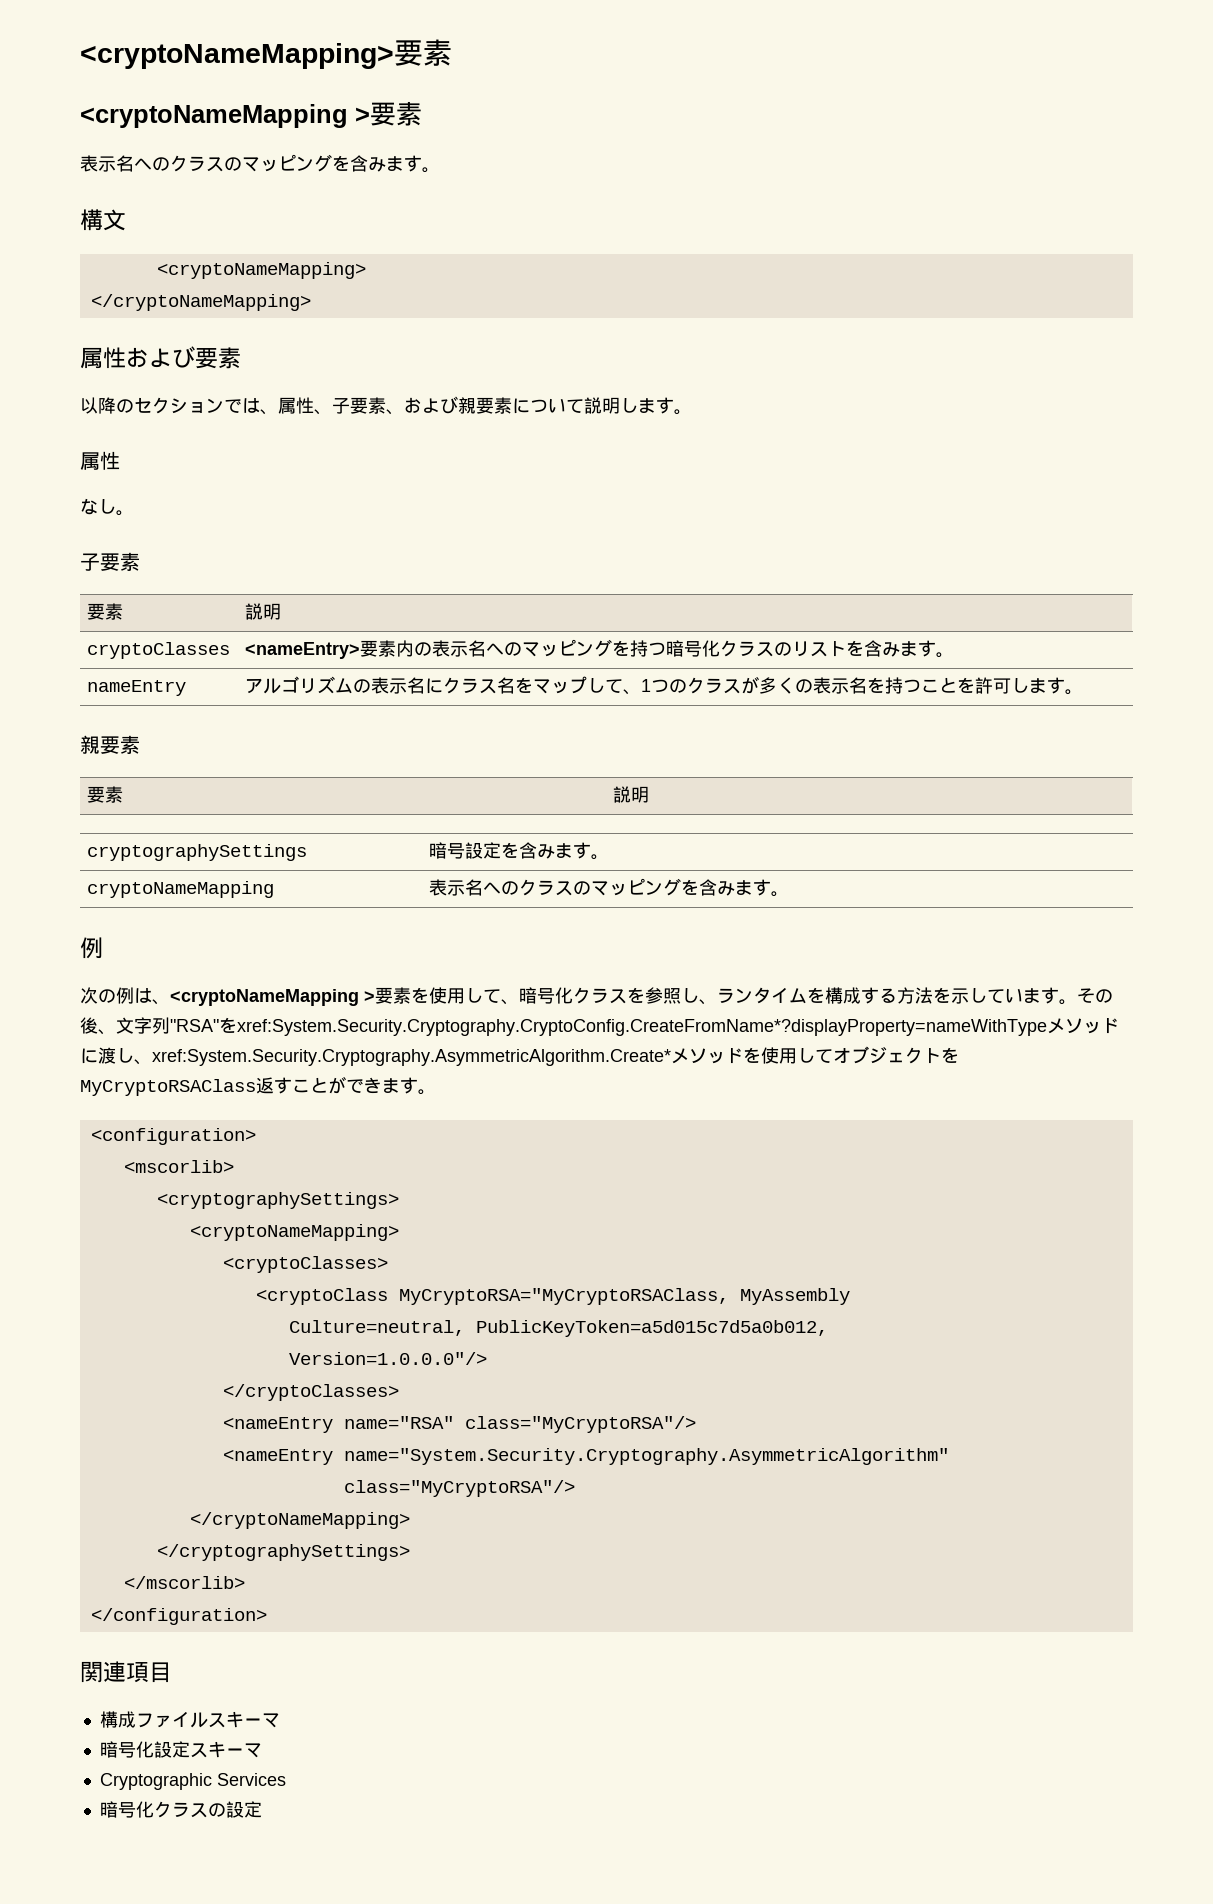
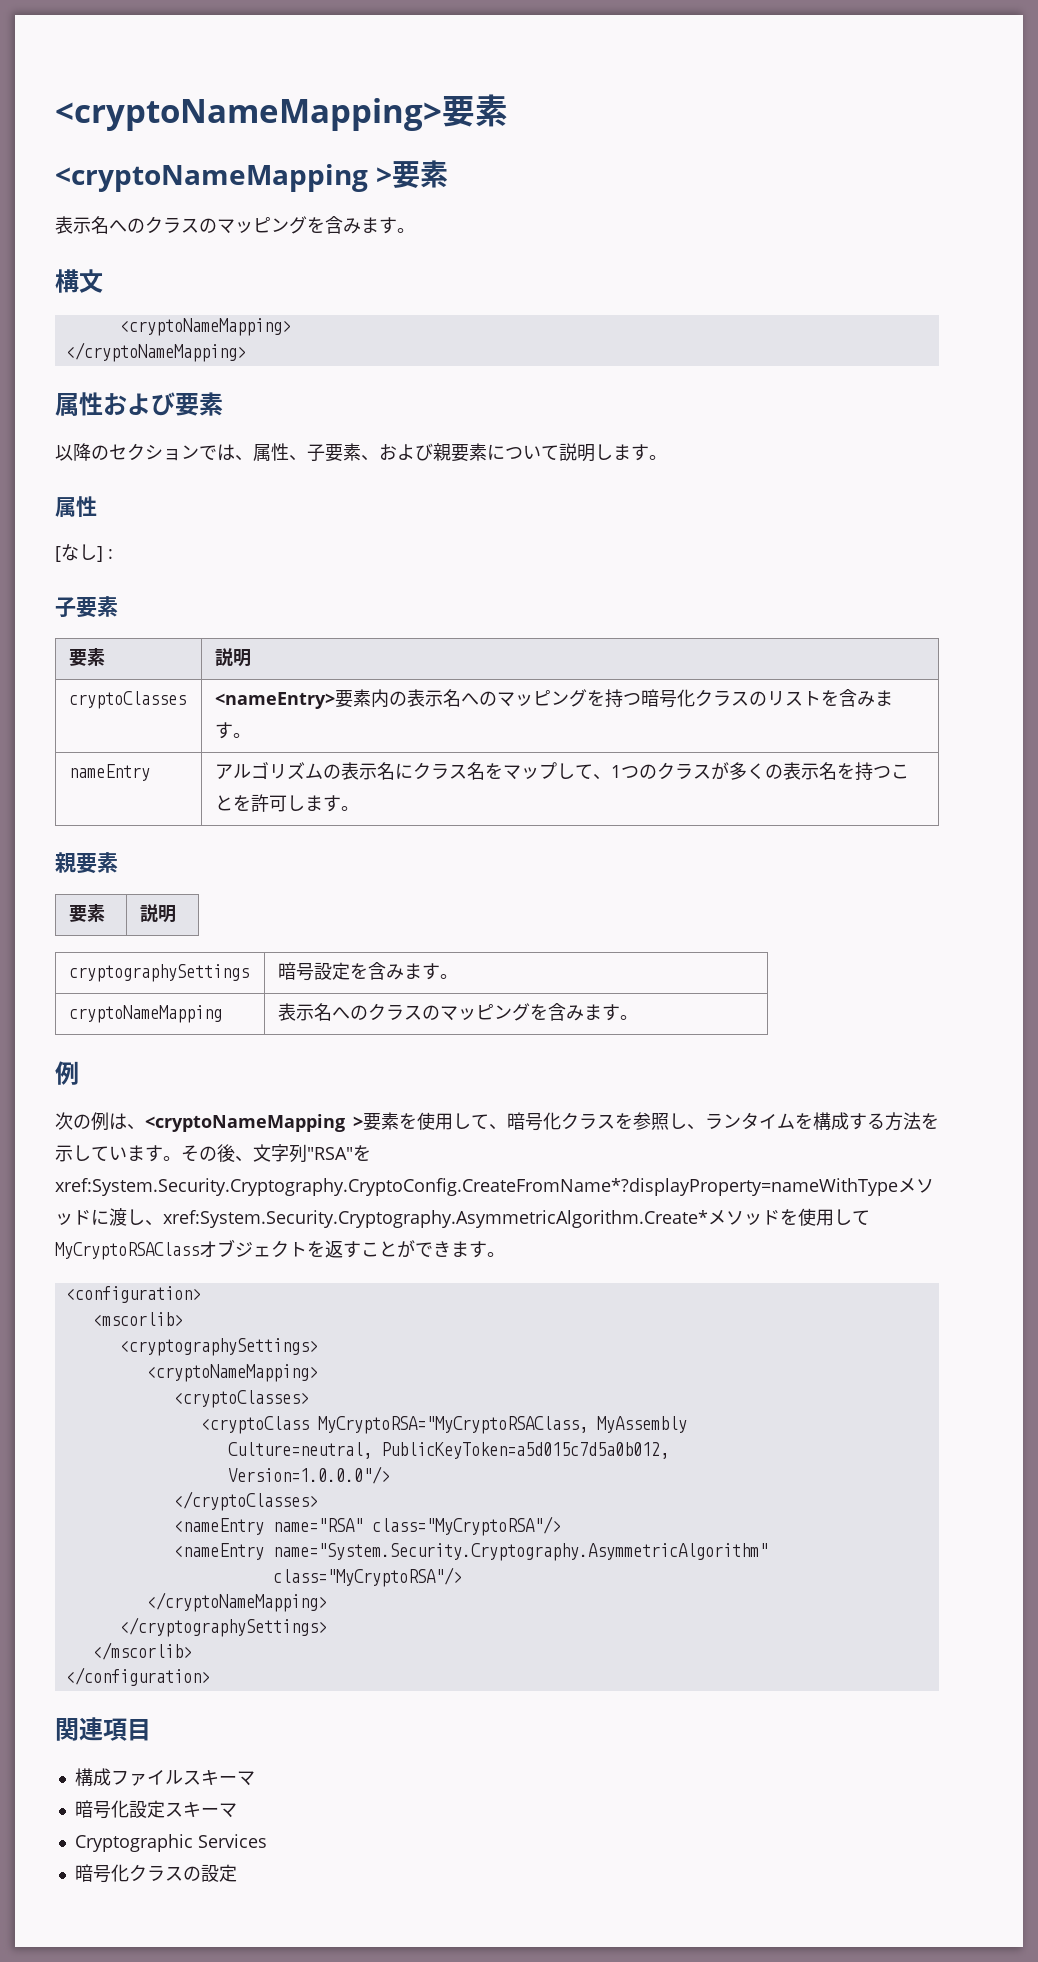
[80,498,134,516] なし。 -> [55,544,113,562] [なし] :
(833, 1056) none -> [55,1242,199,1260] MyCryptoRSAClass
[80,1079,256,1096] MyCryptoRSAClass -> (325, 1249) none

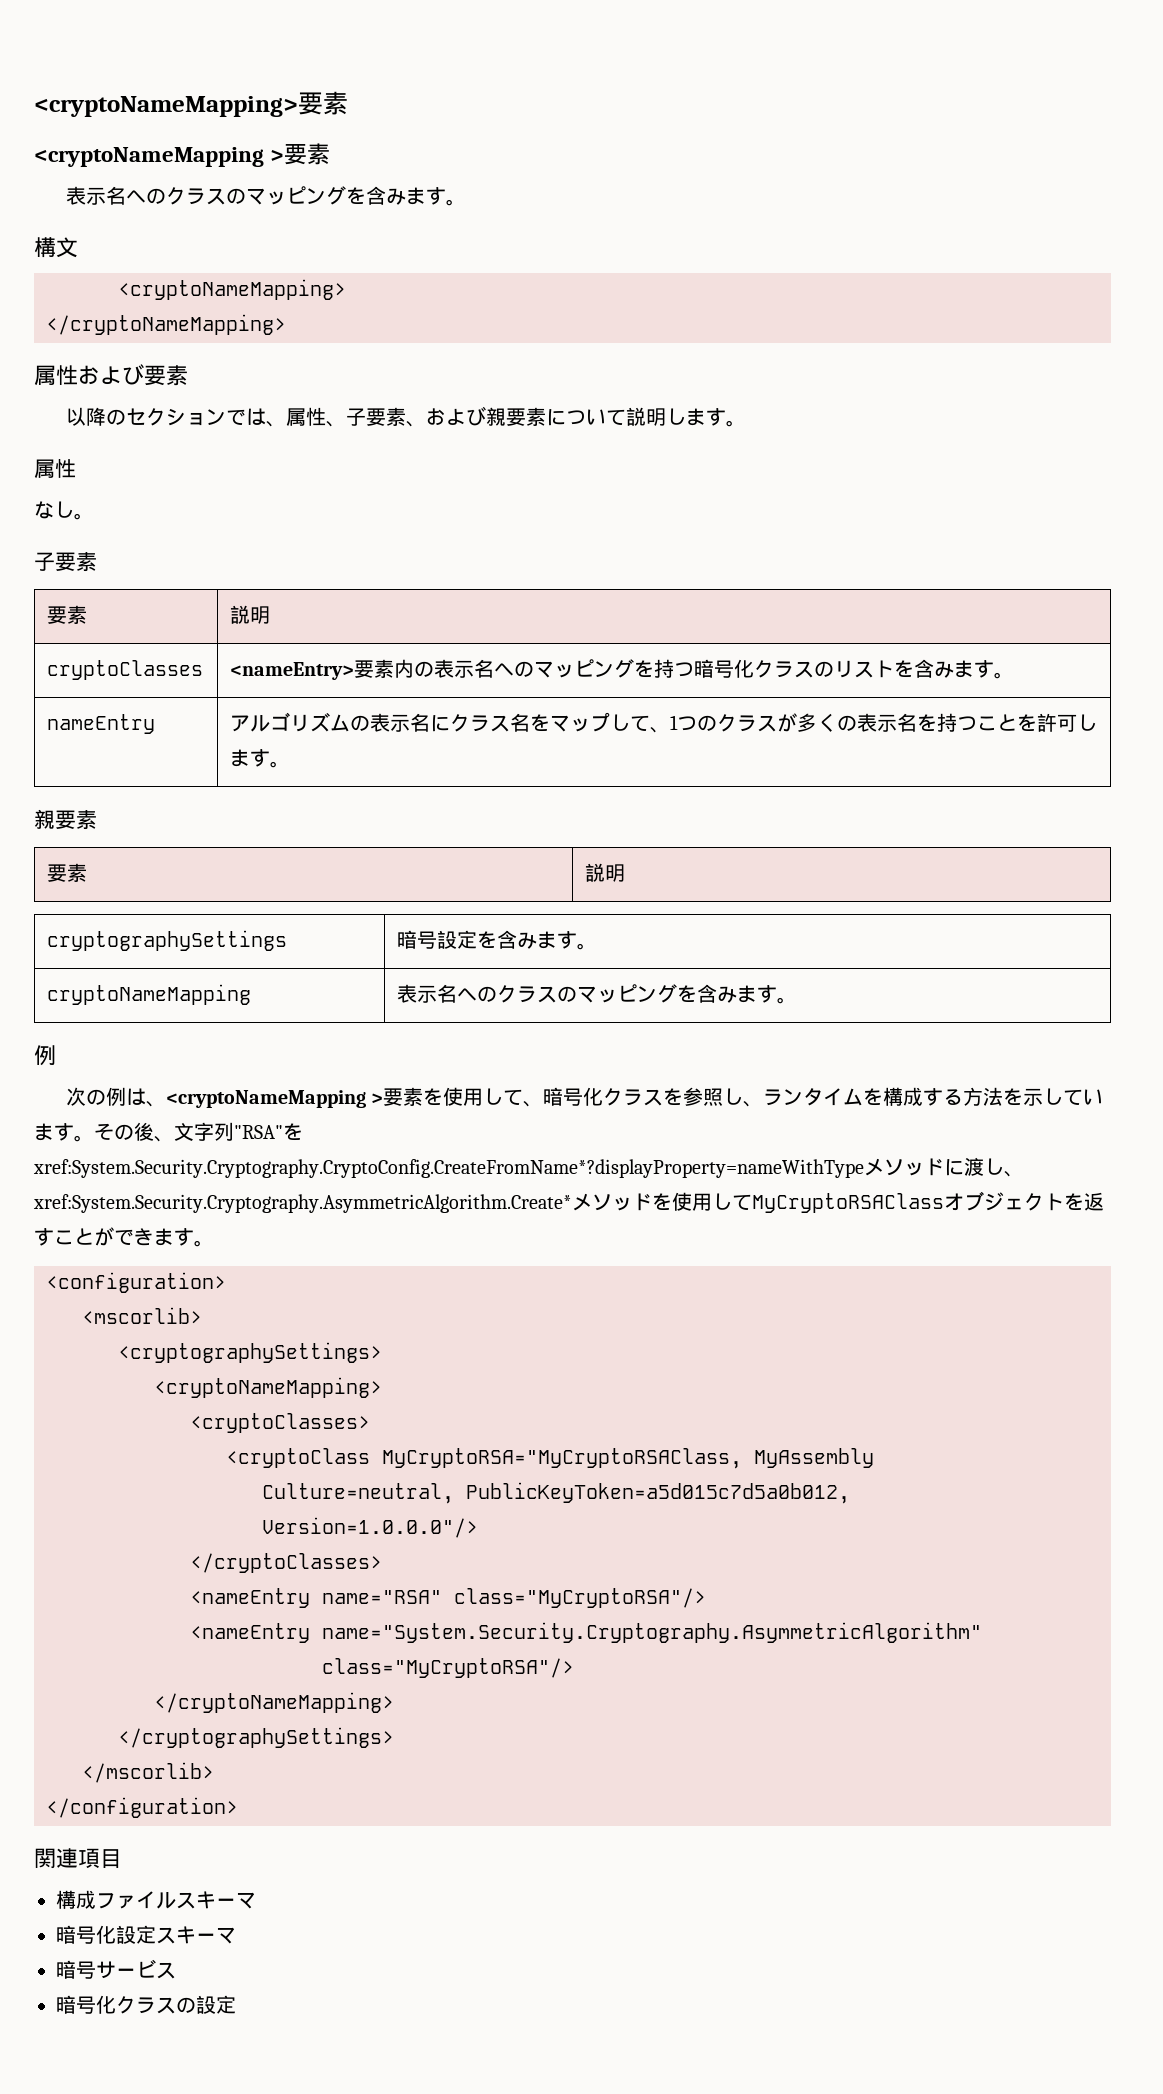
[55,544,113,562] [なし] : -> [34,501,94,520] なし。
[74,1834,267,1852] Cryptographic Services -> [56,1959,176,1979] 暗号サービス

